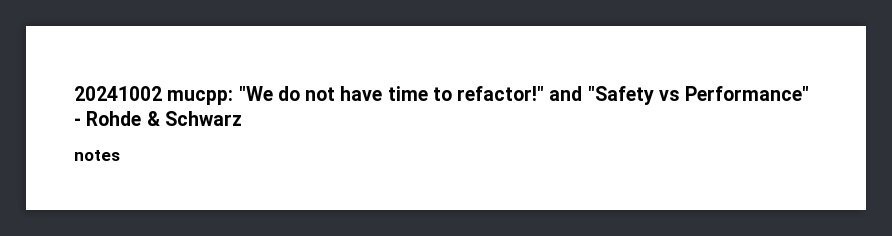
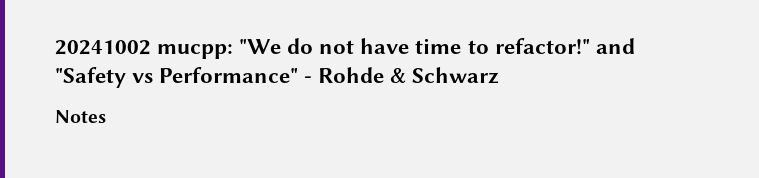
[74,150,120,161] notes -> [55,110,106,123] Notes

